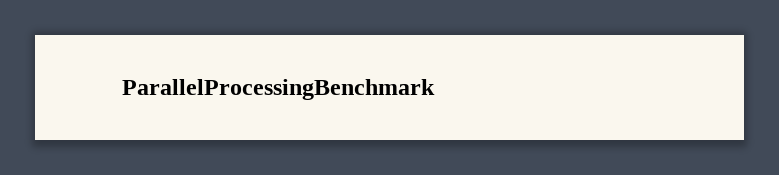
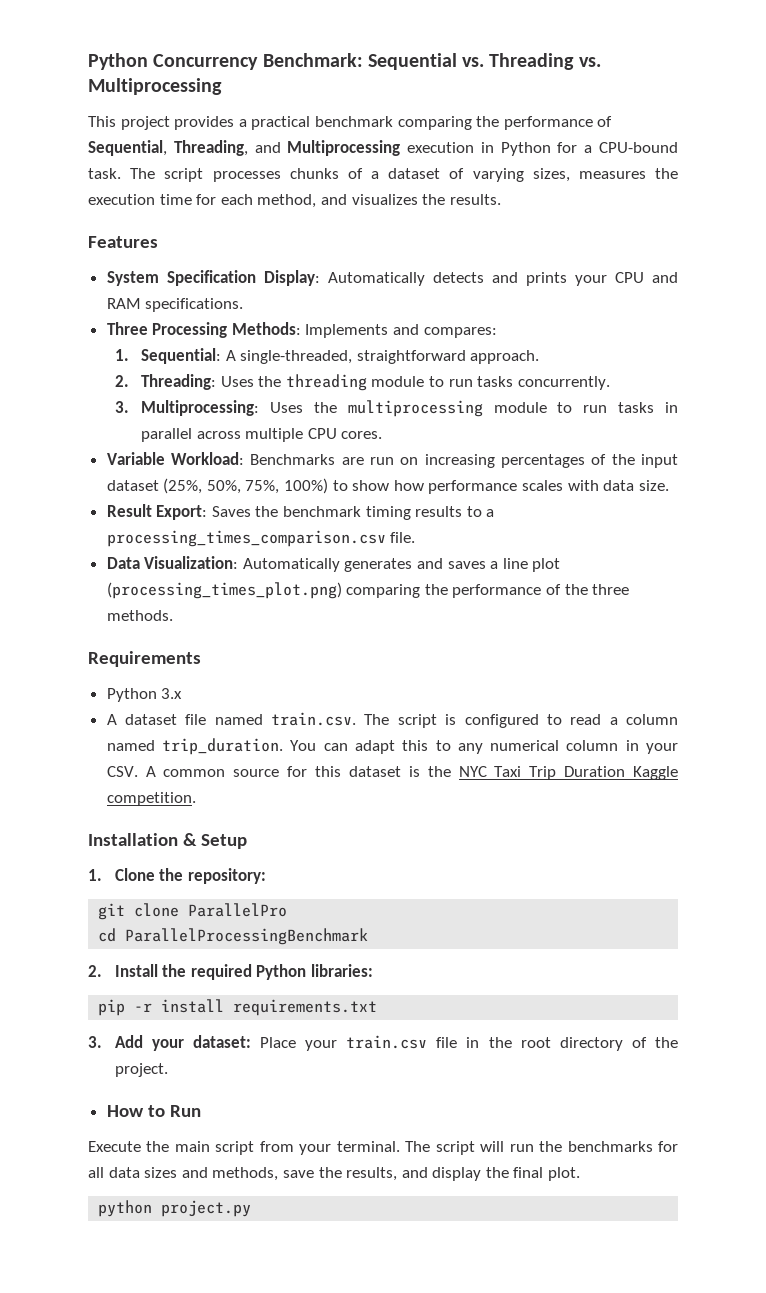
[122,79,435,100] ParallelProcessingBenchmark -> [88,53,601,70] [88,78,222,95] [88,116,613,130] [88,140,678,156] [88,168,679,182] [88,194,501,208] [88,236,158,248] [106,270,678,286] [106,298,244,312] [106,322,497,338] [114,348,540,364] [114,374,610,391] [114,400,678,417] [141,428,383,442] [106,452,678,468] [106,478,669,494] [106,504,495,520] [106,530,416,547] [106,556,561,572] [106,582,630,599] [106,610,173,621] [88,651,201,667] [106,688,183,702] [106,712,679,728] [106,738,678,755] [106,766,678,780] [106,792,196,806] [88,833,247,849] [88,868,266,884] [98,903,288,920] [98,928,369,945] [88,964,373,980] [98,999,378,1016] [88,1035,678,1051] [114,1063,168,1077] [106,1105,201,1117] [88,1141,678,1155] [88,1167,581,1181] [98,1200,252,1217] Python Concurrency Benchmark: Sequential vs. Threading vs. Multiprocessing // This project provides a practical benchmark comparing the performance of Sequential, Threading, and Multiprocessing execution in Python for a CPU-bound task. The script processes chunks of a dataset of varying sizes, measures the execution time for each method, and visualizes the results. // Features // System Specification Display: Automatically detects and prints your CPU and RAM specifications. // Three Processing Methods: Implements and compares: // 1. Sequential: A single-threaded, straightforward approach. // 2. Threading: Uses the threading module to run tasks concurrently. // 3. Multiprocessing: Uses the multiprocessing module to run tasks in parallel across multiple CPU cores. // Variable Workload: Benchmarks are run on increasing percentages of the input dataset (25%, 50%, 75%, 100%) to show how performance scales with data size. // Result Export: Saves the benchmark timing results to a processing_times_comparison.csv file. // Data Visualization: Automatically generates and saves a line plot (processing_times_plot.png) comparing the performance of the three methods. // Requirements // Python 3.x // A dataset file named train.csv. The script is configured to read a column named trip_duration. You can adapt this to any numerical column in your CSV. A common source for this dataset is the NYC Taxi Trip Duration Kaggle competition. // Installation & Setup // 1. Clone the repository: // git clone ParallelPro // cd ParallelProcessingBenchmark // 2. Install the required Python libraries: // pip -r install requirements.txt // 3. Add your dataset: Place your train.csv file in the root directory of the project. // How to Run // Execute the main script from your terminal. The script will run the benchmarks for all data sizes and methods, save the results, and display the final plot. // python project.py

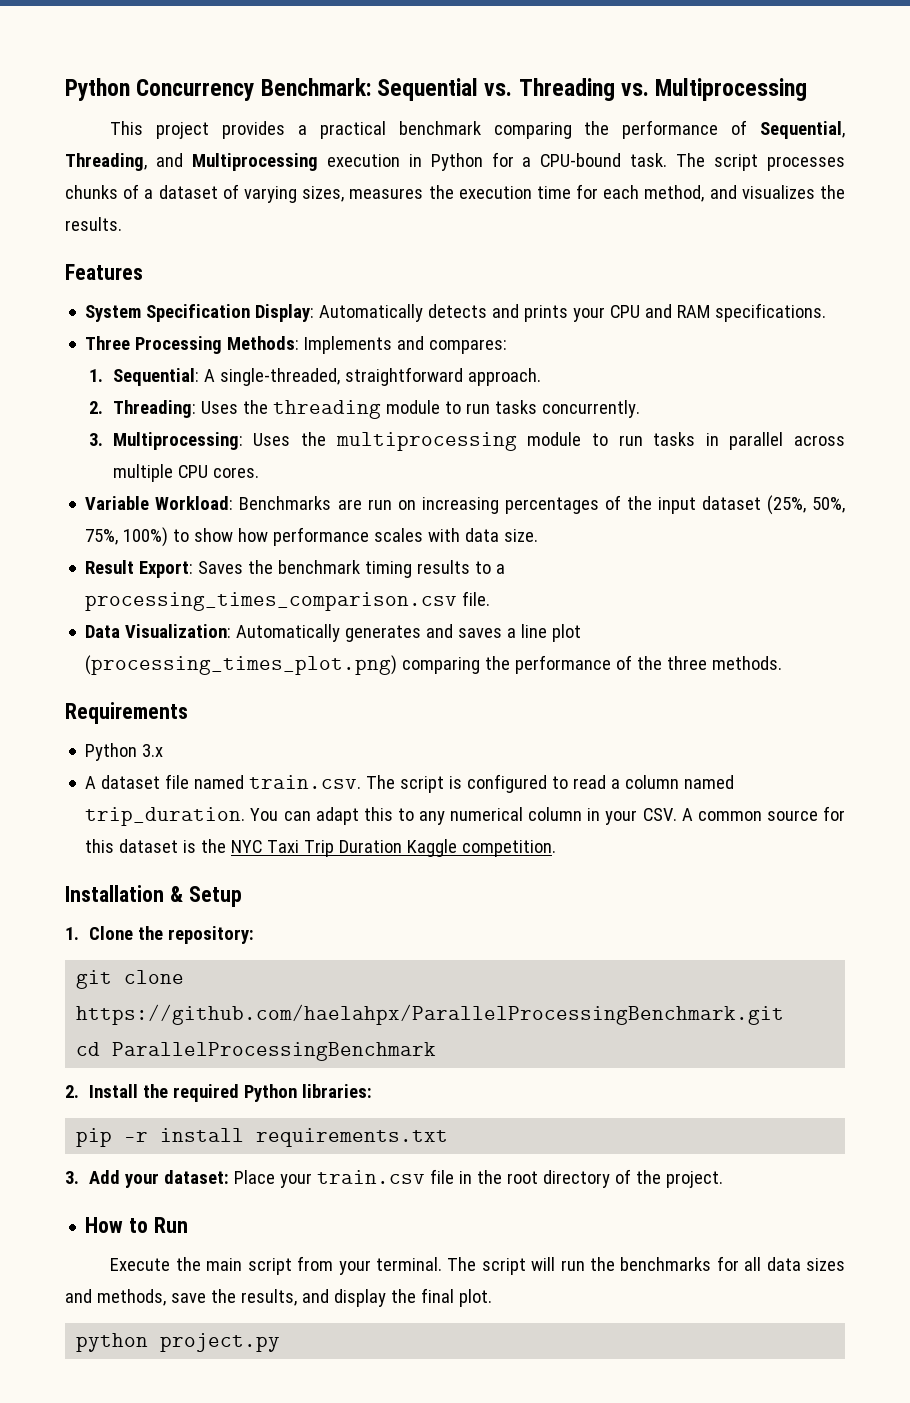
[188,903,288,917] ParallelPro -> [76,1004,785,1025] https://github.com/haelahpx/ParallelProcessingBenchmark.git

